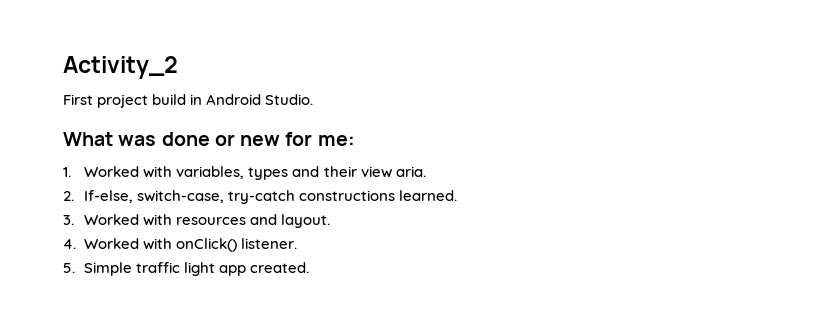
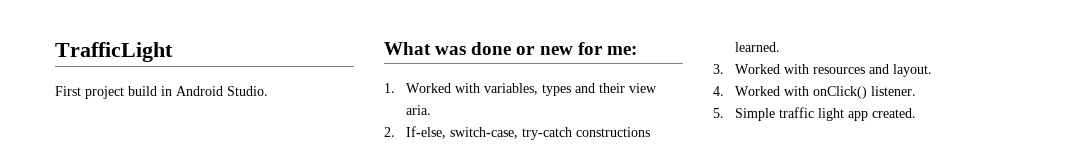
[63,56,178,79] Activity_2 -> [55,42,173,62] TrafficLight

